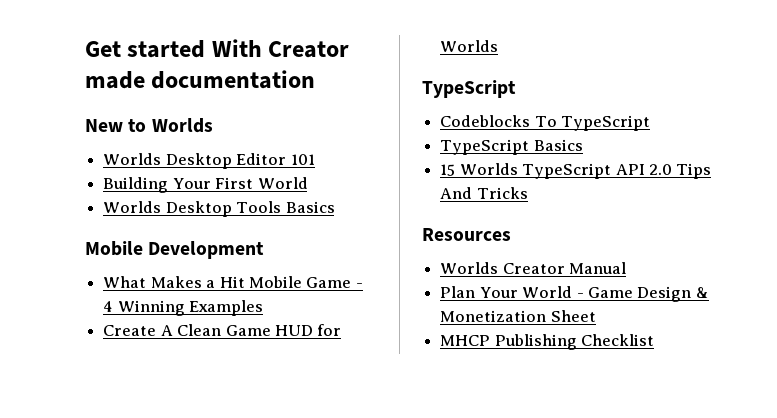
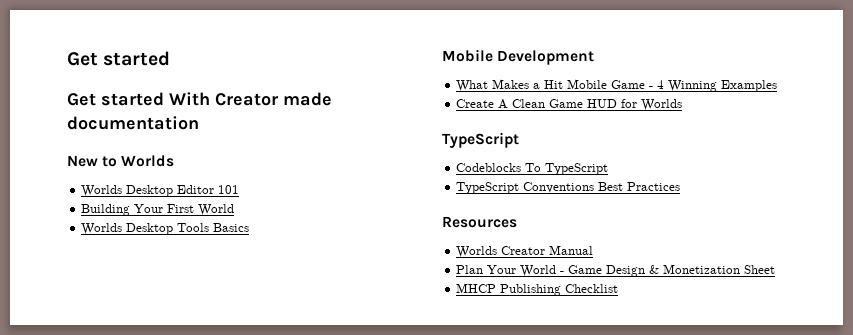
[85,40,206,58] Get started -> [67,51,171,66] [67,92,164,106] Get started // Get started
[533,139,583,151] [440,163,712,179] [440,187,528,199] Basics // 15 Worlds TypeScript API 2.0 Tips And Tricks -> [523,182,681,193] Conventions Best Practices

